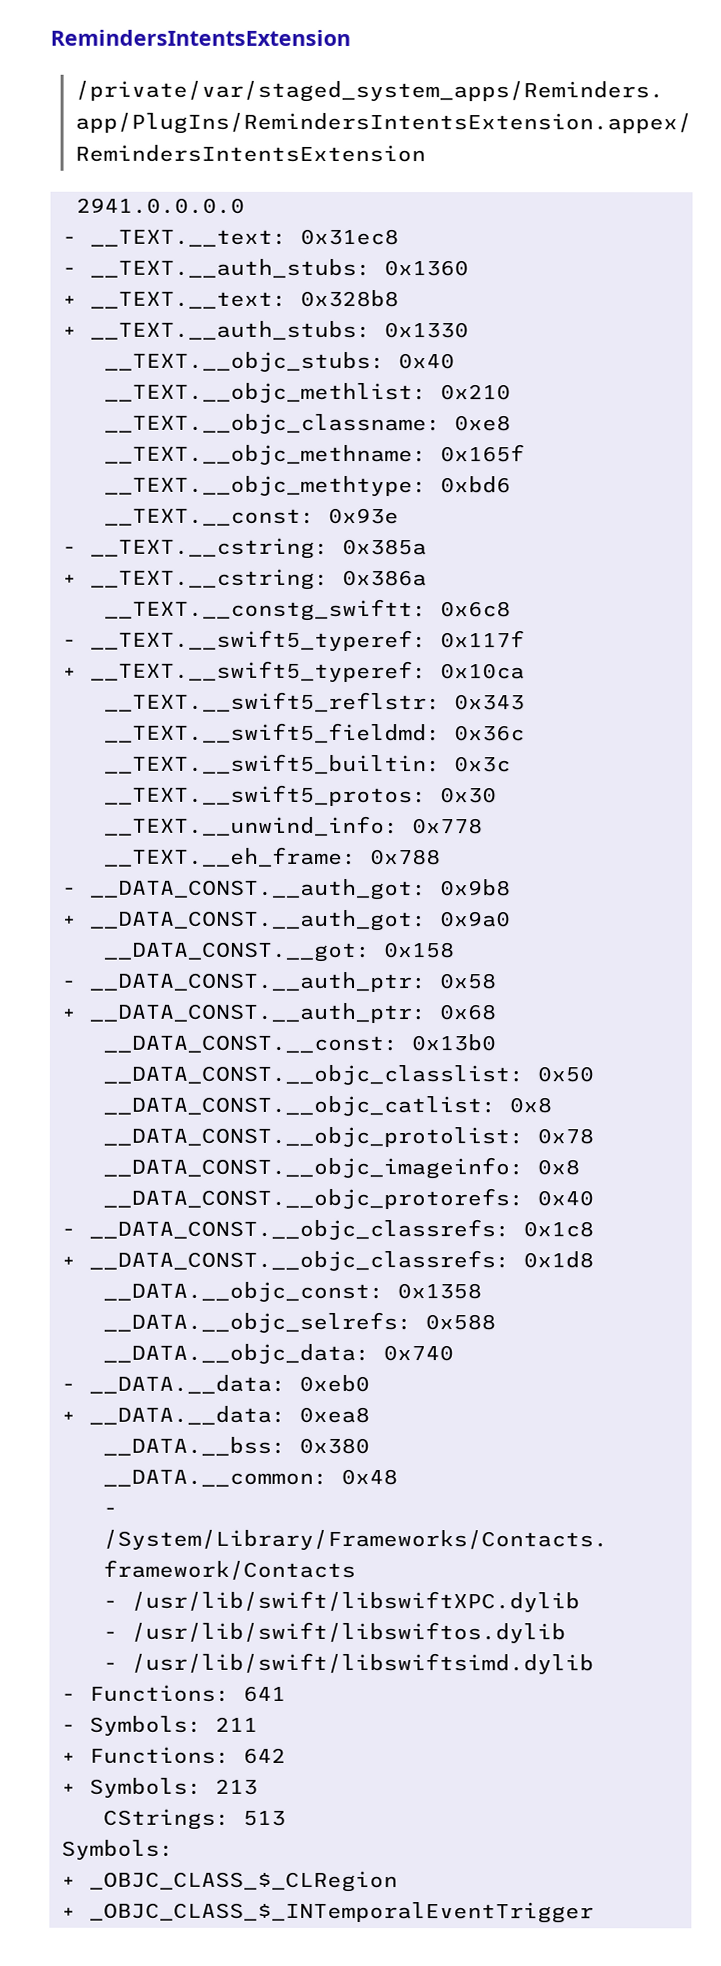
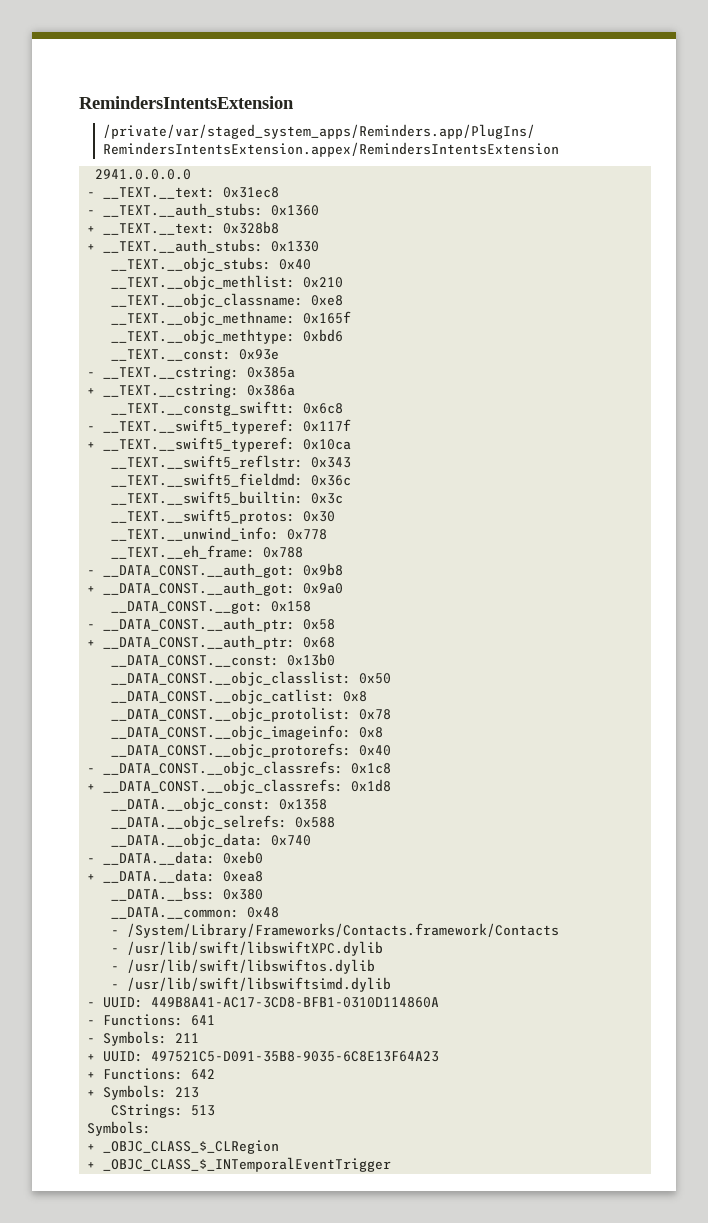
(595, 1663) none -> [87,997,440,1008] // - UUID: 449B8A41-AC17-3CD8-BFB1-0310D114860A
(259, 1724) none -> [87,1051,440,1062] // + UUID: 497521C5-D091-35B8-9035-6C8E13F64A23

